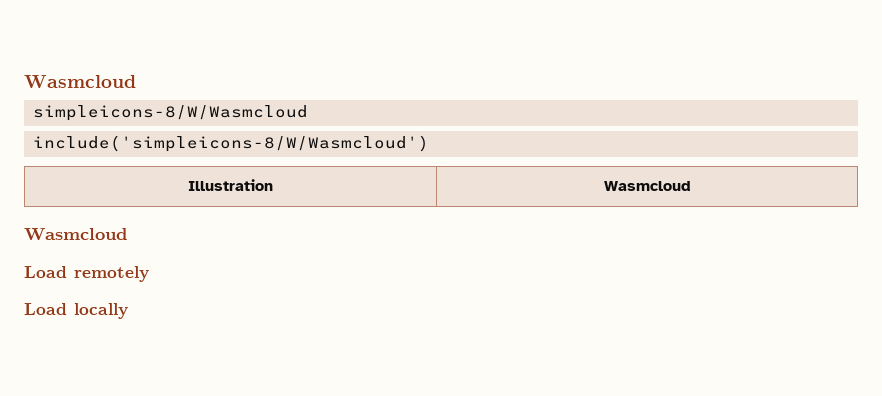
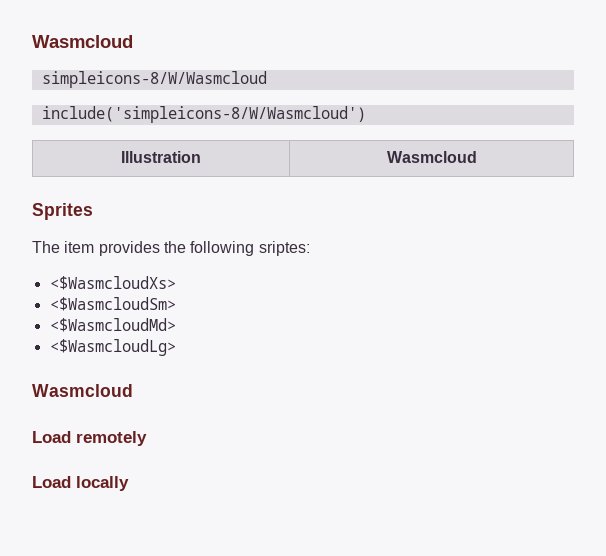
(691, 186) none -> [32,203,93,220] [32,241,310,256] [49,276,176,290] [49,297,176,311] [49,318,176,332] [49,339,176,356] // Sprites // The item provides the following sriptes: // <$WasmcloudXs> // <$WasmcloudSm> // <$WasmcloudMd> // <$WasmcloudLg>

